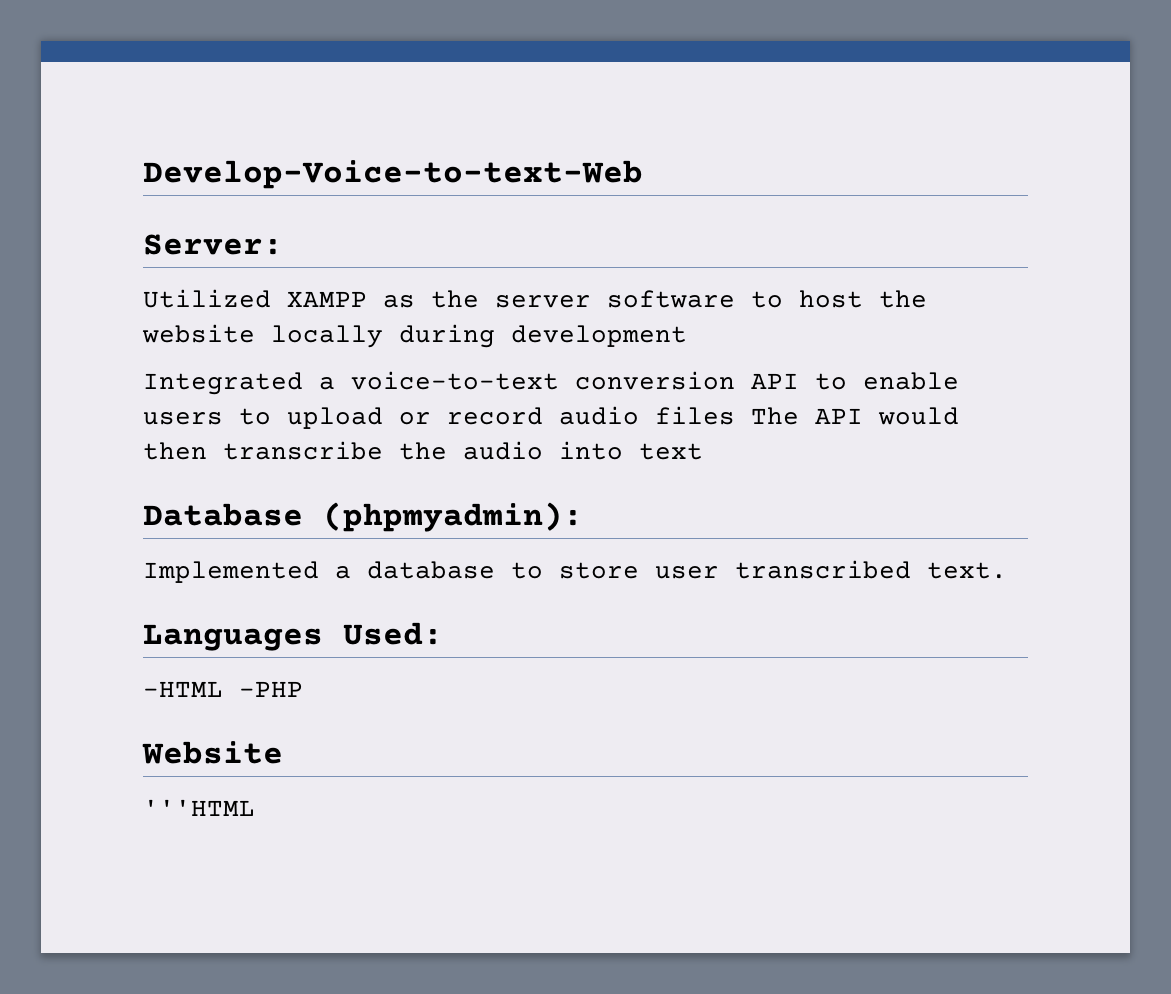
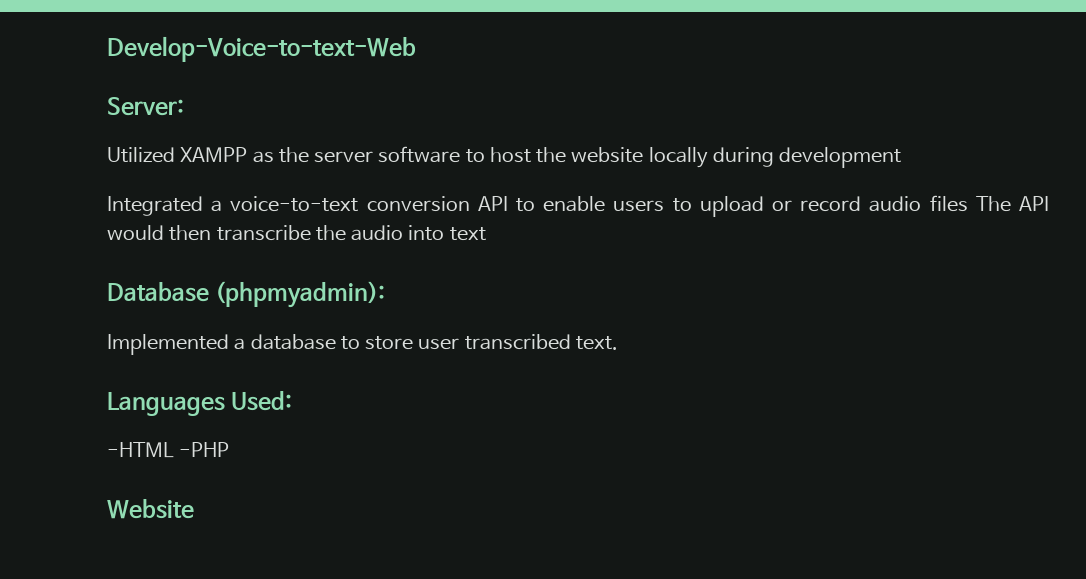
[143,799,255,816] // '''HTML -> (194, 509) none

